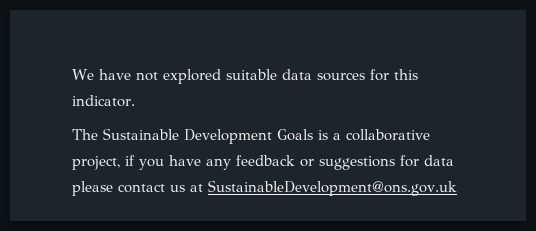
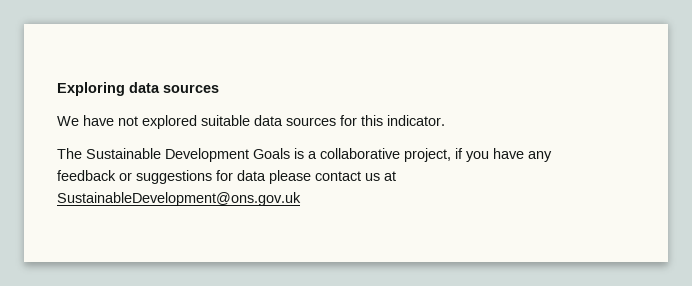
(72, 74) none -> [57,82,219,96] Exploring data sources //

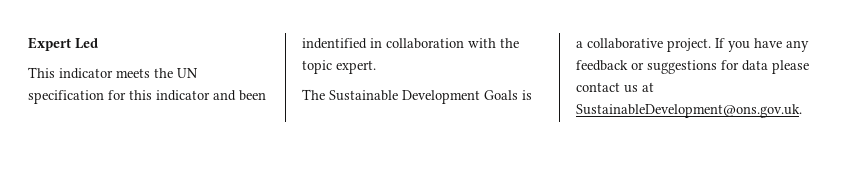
[57,82,219,96] [57,115,445,129] Exploring data sources // We have not explored suitable data sources for this indicator. -> [28,37,98,51] [28,67,198,79] [28,90,266,104] [302,38,519,49] [302,60,376,74] Expert Led // This indicator meets the UN specification for this indicator and been indentified in collaboration with the topic expert.
[404,148,463,162] project, if -> [667,38,725,52] project. If
[57,192,301,206] SustainableDevelopment@ons.gov.uk -> [576,104,802,118] SustainableDevelopment@ons.gov.uk.

